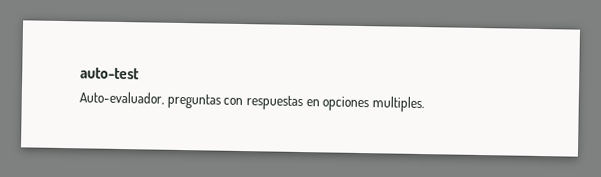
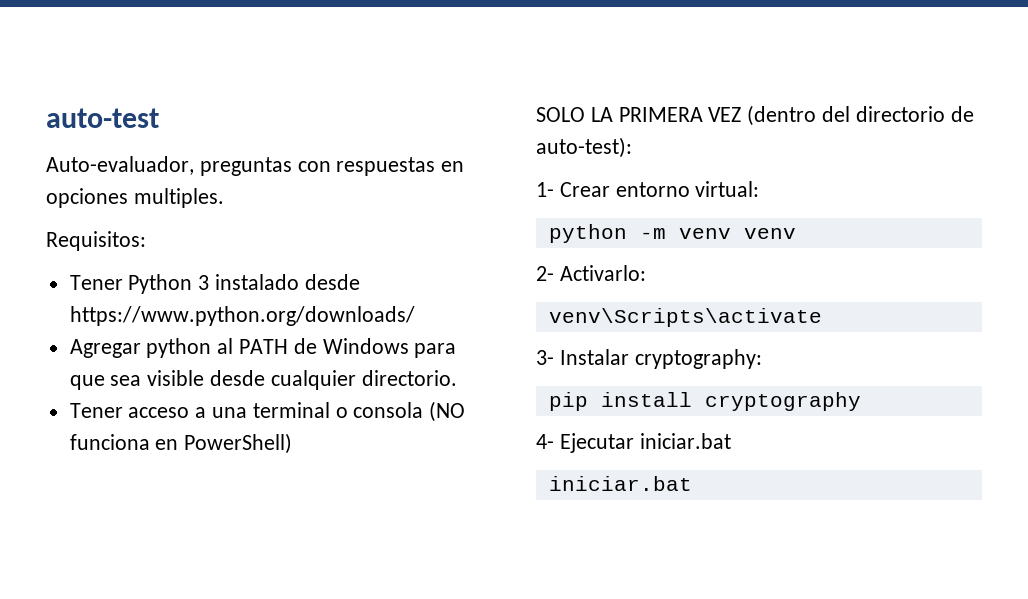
(424, 104) none -> [46,231,146,251] [69,274,360,294] [69,306,415,326] [69,338,457,358] [69,370,457,390] [69,401,466,422] [69,433,293,454] [536,105,974,126] [536,137,632,158] [536,181,760,197] [548,224,796,243] [536,265,646,281] [548,308,822,327] [536,349,762,369] [548,392,861,411] [536,433,731,453] [548,476,692,491] // Requisitos: // Tener Python 3 instalado desde https://www.python.org/downloads/ // Agregar python al PATH de Windows para que sea visible desde cualquier directorio. // Tener acceso a una terminal o consola (NO funciona en PowerShell) // SOLO LA PRIMERA VEZ (dentro del directorio de auto-test): // 1- Crear entorno virtual: // python -m venv venv // 2- Activarlo: // venv\Scripts\activate // 3- Instalar cryptography: // pip install cryptography // 4- Ejecutar iniciar.bat // iniciar.bat

